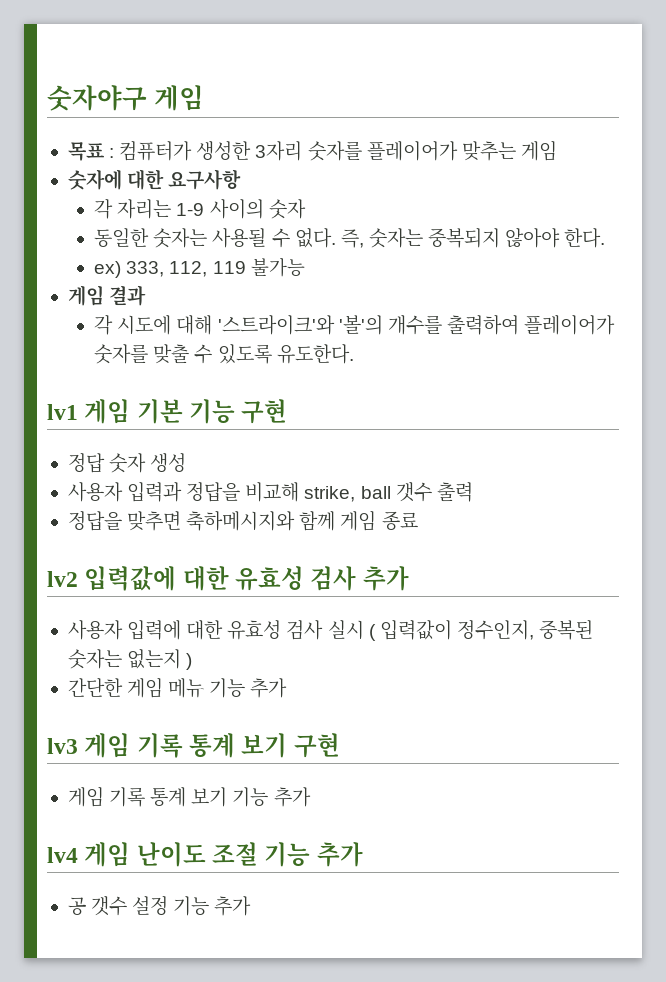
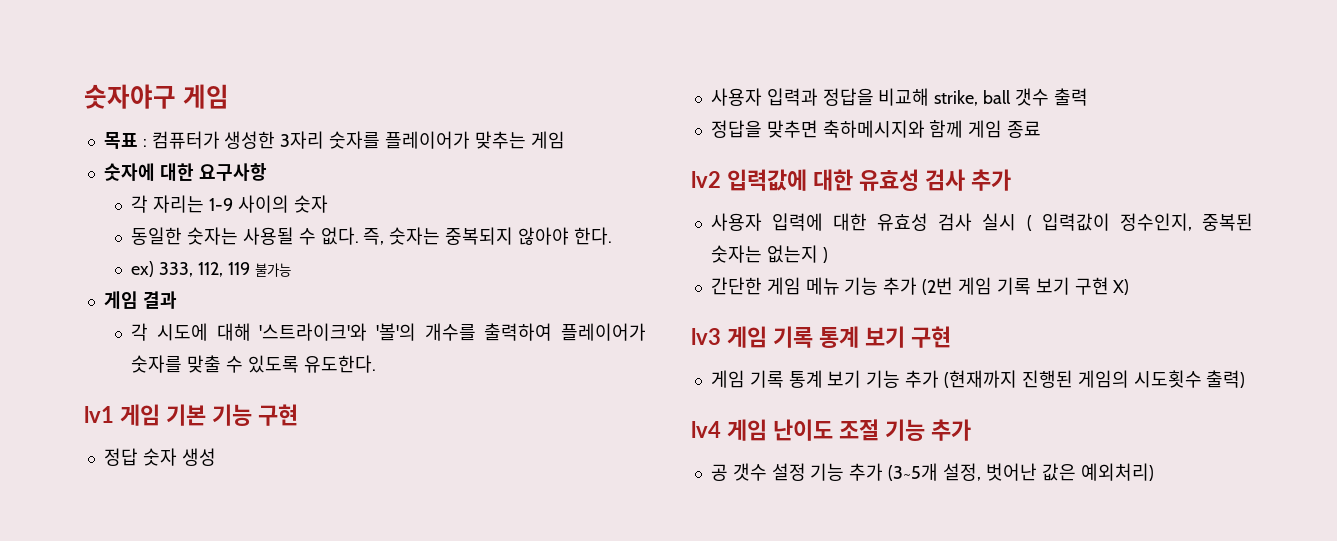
(288, 688) none -> [922,277,1130,295] (2번 게임 기록 보기 구현 X)
(311, 797) none -> [943,370,1246,388] (현재까지 진행된 게임의 시도횟수 출력)
(252, 906) none -> [888,463,1154,481] (3~5개 설정, 벗어난 값은 예외처리)

